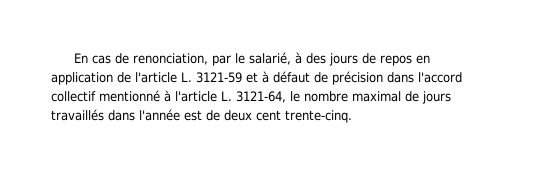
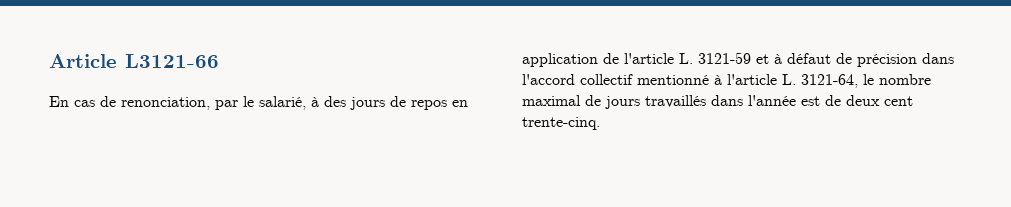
(73, 58) none -> [49,54,219,68] Article L3121-66 //

